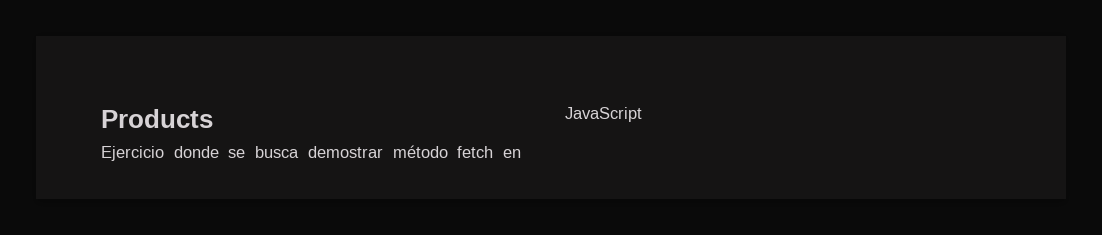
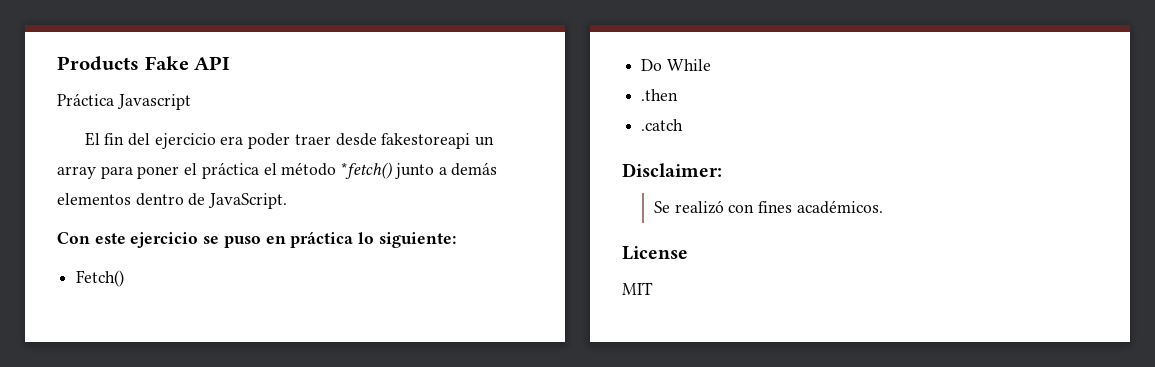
[101,145,521,161] [565,107,642,122] // Ejercicio donde se busca demostrar método fetch en JavaScript -> [144,56,231,70] [57,93,191,110] [84,132,495,149] [57,162,498,179] [57,193,288,209] [57,231,456,248] [76,270,125,287] [641,59,711,71] [641,89,679,101] [641,119,684,131] [622,163,722,177] [653,200,883,214] [622,246,688,260] [622,282,653,295] Fake API // Práctica Javascript // El fin del ejercicio era poder traer desde fakestoreapi un array para poner el práctica el método *fetch() junto a demás elementos dentro de JavaScript. // Con este ejercicio se puso en práctica lo siguiente: // Fetch() // Do While // .then // .catch // Disclaimer: // Se realizó con fines académicos. // License // MIT

